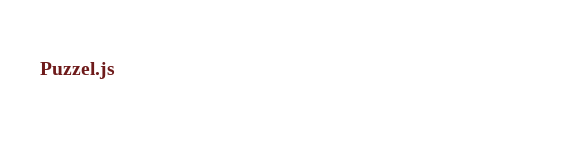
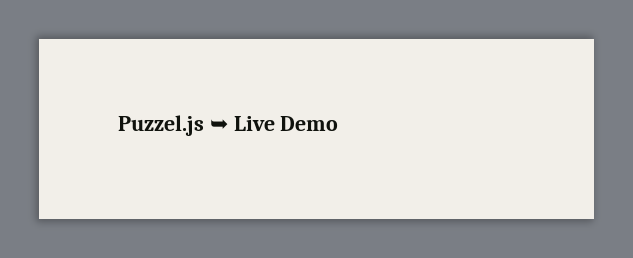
(115, 70) none -> [209,116,339,131] ➥ Live Demo

